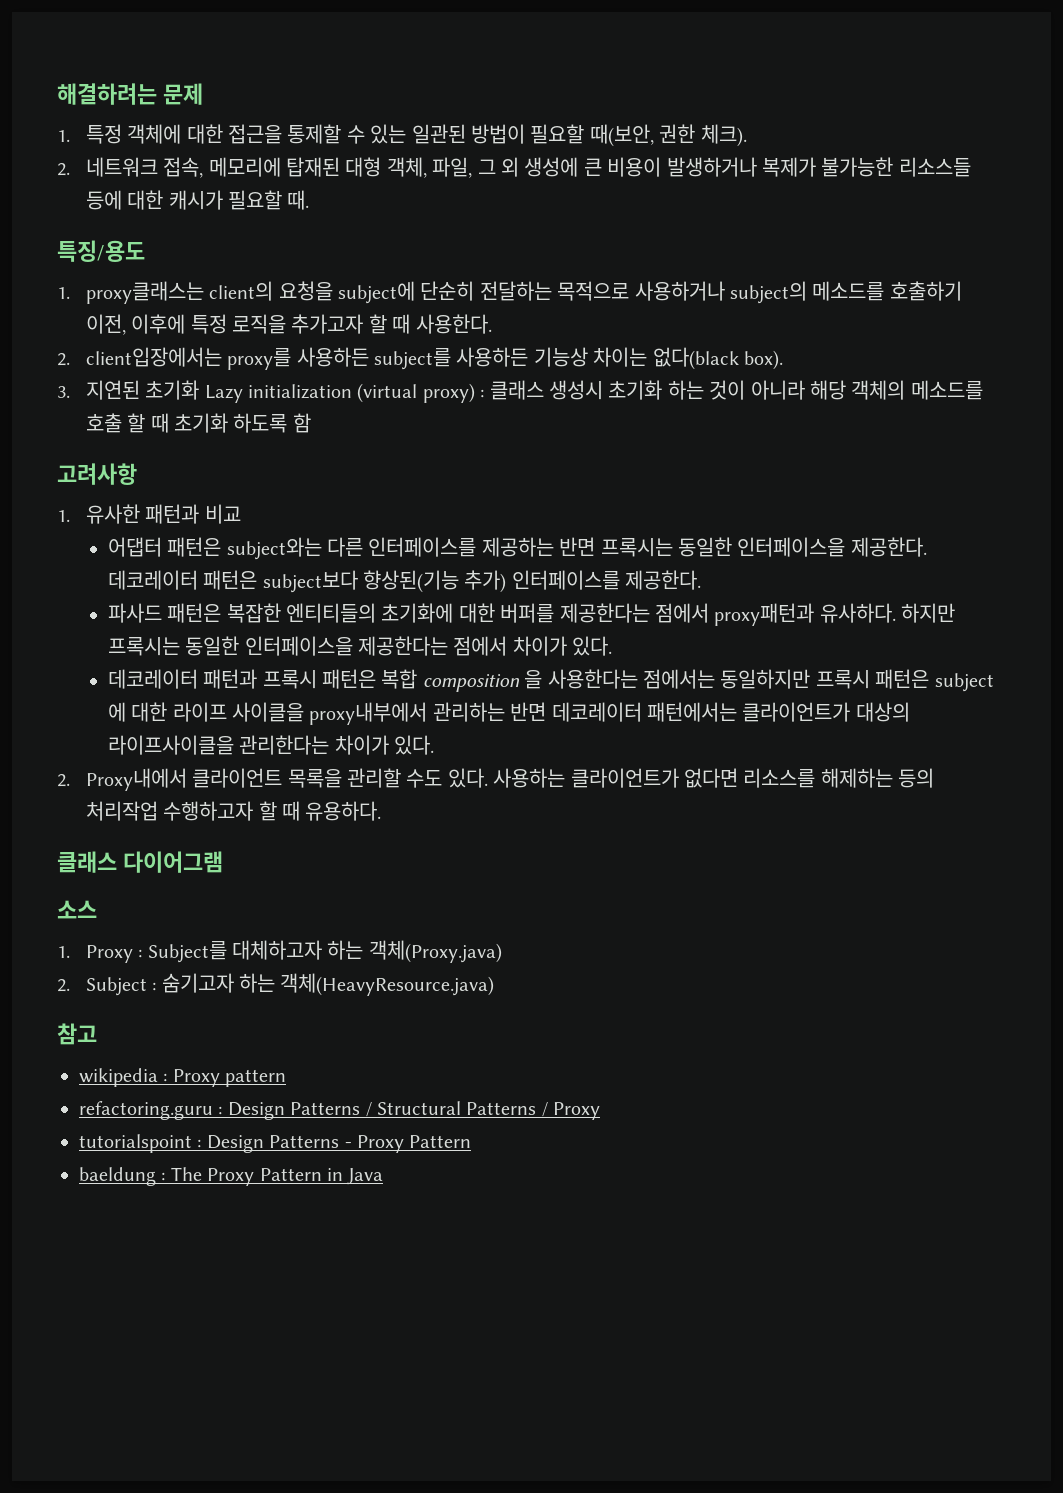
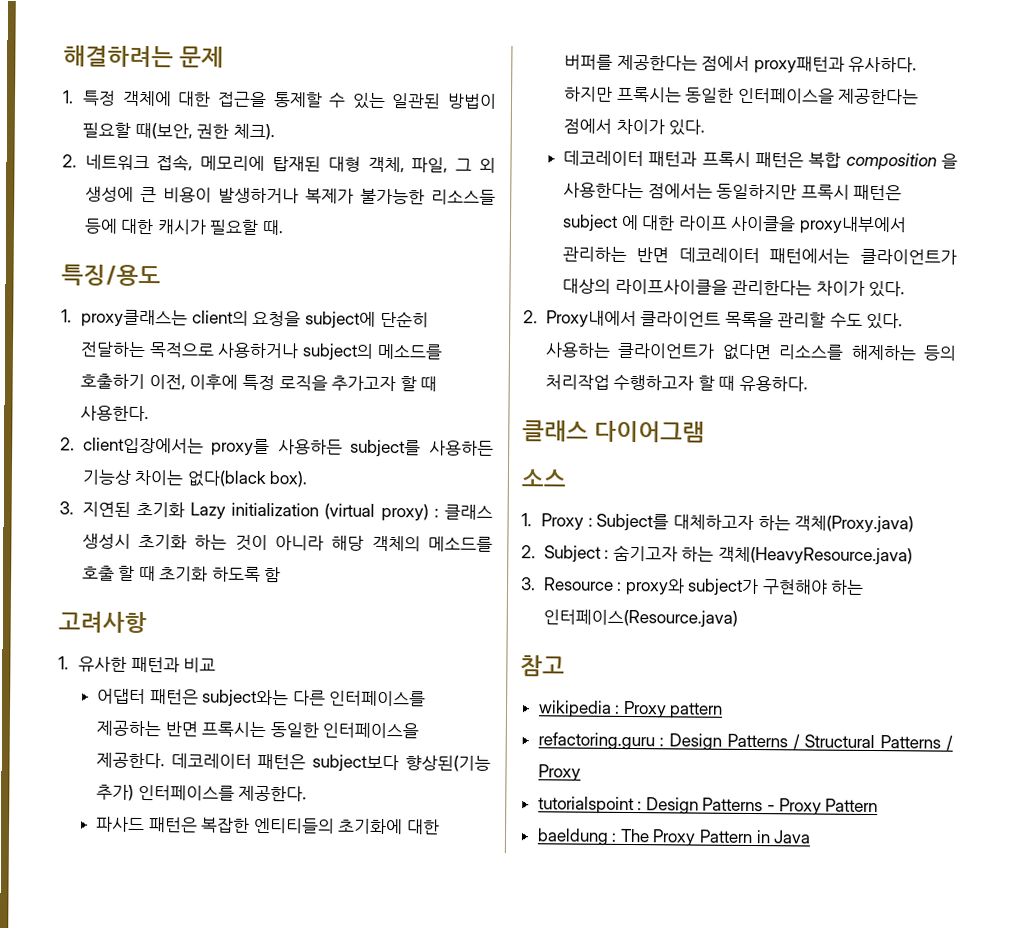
(495, 984) none -> [521,577,865,597] [542,609,738,628] // 3. Resource : proxy와 subject가 구현해야 하는 인터페이스(Resource.java)

